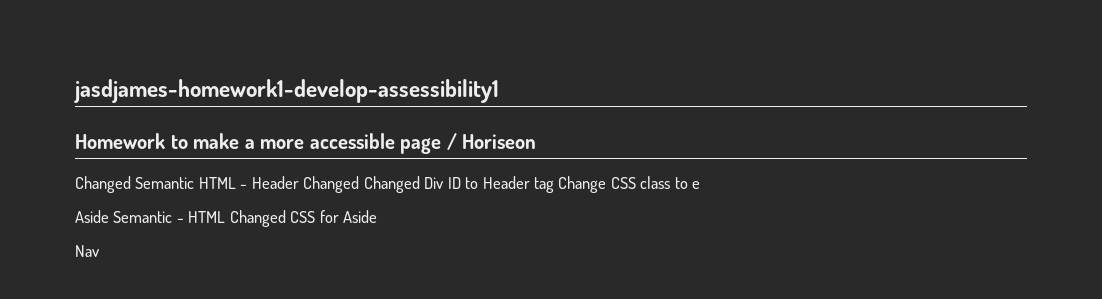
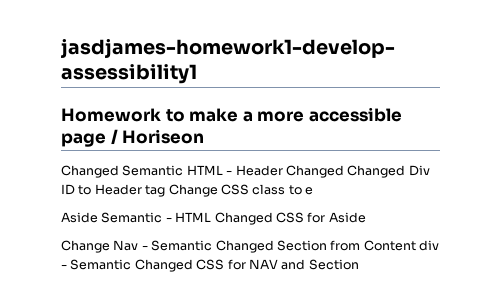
[75,245,99,257] Nav -> [61,240,439,253] [61,259,359,272] Change Nav - Semantic Changed Section from Content div - Semantic Changed CSS for NAV and Section

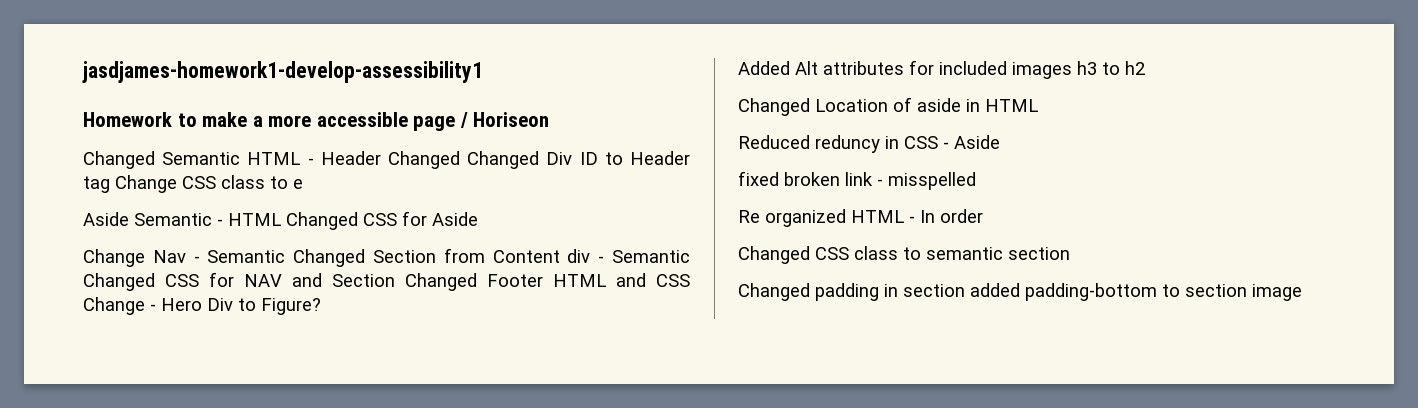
(359, 264) none -> [405,273,690,291] [83,297,321,315] [738,60,1145,79] [738,97,1038,116] [738,135,1000,153] [738,171,976,190] [738,209,983,227] [738,246,1070,264] [738,283,1302,301] Changed Footer HTML and CSS Change - Hero Div to Figure? // Added Alt attributes for included images h3 to h2 // Changed Location of aside in HTML // Reduced reduncy in CSS - Aside // fixed broken link - misspelled // Re organized HTML - In order // Changed CSS class to semantic section // Changed padding in section added padding-bottom to section image

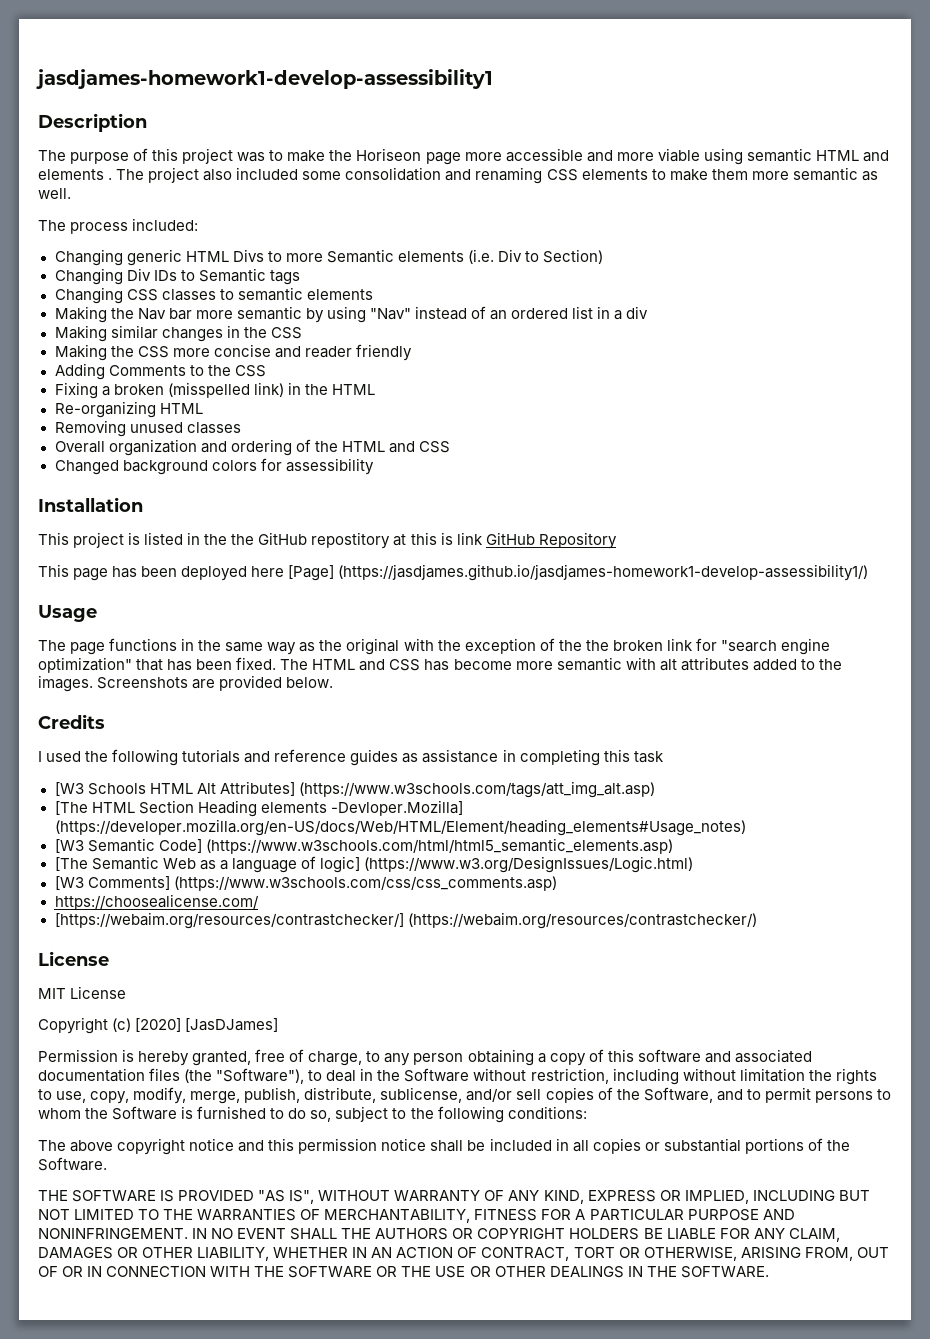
[83,112,550,131] [83,151,690,169] [83,175,303,193] [83,211,478,230] [83,248,690,267] [83,272,690,291] [83,297,321,315] [738,60,1145,79] [738,97,1038,116] [738,135,1000,153] [738,171,976,190] [738,209,983,227] [738,246,1070,264] [738,283,1302,301] Homework to make a more accessible page / Horiseon // Changed Semantic HTML - Header Changed Changed Div ID to Header tag Change CSS class to e // Aside Semantic - HTML Changed CSS for Aside // Change Nav - Semantic Changed Section from Content div - Semantic Changed CSS for NAV and Section Changed Footer HTML and CSS Change - Hero Div to Figure? // Added Alt attributes for included images h3 to h2 // Changed Location of aside in HTML // Reduced reduncy in CSS - Aside // fixed broken link - misspelled // Re organized HTML - In order // Changed CSS class to semantic section // Changed padding in section added padding-bottom to section image -> [38,113,147,132] [38,148,889,165] [38,167,878,184] [38,188,71,199] [38,218,199,234] [54,249,604,266] [54,268,300,285] [54,287,373,304] [54,306,649,323] [54,325,302,342] [54,344,412,361] [54,363,266,380] [54,382,375,399] [54,401,203,418] [54,420,241,437] [54,439,450,456] [54,458,374,475] [38,497,143,512] [38,532,617,549] [38,564,869,581] [38,605,97,622] [38,638,830,655] [38,657,842,673] [38,675,334,692] [38,714,105,729] [38,749,664,766] [54,781,655,798] [54,800,463,817] [54,819,746,836] [54,838,673,854] [54,856,693,873] [54,876,557,891] [54,894,259,910] [54,912,757,929] [38,951,109,966] [38,986,127,999] [38,1017,279,1034] [38,1049,812,1066] [38,1068,877,1085] [38,1087,891,1104] [38,1106,587,1123] [38,1138,850,1155] [38,1157,107,1171] [38,1190,870,1204] [38,1209,795,1223] [38,1228,840,1242] [38,1247,889,1261] [38,1266,769,1278] Description // The purpose of this project was to make the Horiseon page more accessible and more viable using semantic HTML and elements . The project also included some consolidation and renaming CSS elements to make them more semantic as well. // The process included: // Changing generic HTML Divs to more Semantic elements (i.e. Div to Section) // Changing Div IDs to Semantic tags // Changing CSS classes to semantic elements // Making the Nav bar more semantic by using "Nav" instead of an ordered list in a div // Making similar changes in the CSS // Making the CSS more concise and reader friendly // Adding Comments to the CSS // Fixing a broken (misspelled link) in the HTML // Re-organizing HTML // Removing unused classes // Overall organization and ordering of the HTML and CSS // Changed background colors for assessibility // Installation // This project is listed in the the GitHub repostitory at this is link GitHub Repository // This page has been deployed here [Page] (https://jasdjames.github.io/jasdjames-homework1-develop-assessibility1/) // Usage // The page functions in the same way as the original with the exception of the the broken link for "search engine optimization" that has been fixed. The HTML and CSS has become more semantic with alt attributes added to the images. Screenshots are provided below. // Credits // I used the following tutorials and reference guides as assistance in completing this task // [W3 Schools HTML Alt Attributes] (https://www.w3schools.com/tags/att_img_alt.asp) // [The HTML Section Heading elements -Devloper.Mozilla] (https://developer.mozilla.org/en-US/docs/Web/HTML/Element/heading_elements#Usage_notes) // [W3 Semantic Code] (https://www.w3schools.com/html/html5_semantic_elements.asp) // [The Semantic Web as a language of logic] (https://www.w3.org/DesignIssues/Logic.html) // [W3 Comments] (https://www.w3schools.com/css/css_comments.asp) // https://choosealicense.com/ // [https://webaim.org/resources/contrastchecker/] (https://webaim.org/resources/contrastchecker/) // License // MIT License // Copyright (c) [2020] [JasDJames] // Permission is hereby granted, free of charge, to any person obtaining a copy of this software and associated documentation files (the "Software"), to deal in the Software without restriction, including without limitation the rights to use, copy, modify, merge, publish, distribute, sublicense, and/or sell copies of the Software, and to permit persons to whom the Software is furnished to do so, subject to the following conditions: // The above copyright notice and this permission notice shall be included in all copies or substantial portions of the Software. // THE SOFTWARE IS PROVIDED "AS IS", WITHOUT WARRANTY OF ANY KIND, EXPRESS OR IMPLIED, INCLUDING BUT NOT LIMITED TO THE WARRANTIES OF MERCHANTABILITY, FITNESS FOR A PARTICULAR PURPOSE AND NONINFRINGEMENT. IN NO EVENT SHALL THE AUTHORS OR COPYRIGHT HOLDERS BE LIABLE FOR ANY CLAIM, DAMAGES OR OTHER LIABILITY, WHETHER IN AN ACTION OF CONTRACT, TORT OR OTHERWISE, ARISING FROM, OUT OF OR IN CONNECTION WITH THE SOFTWARE OR THE USE OR OTHER DEALINGS IN THE SOFTWARE.

